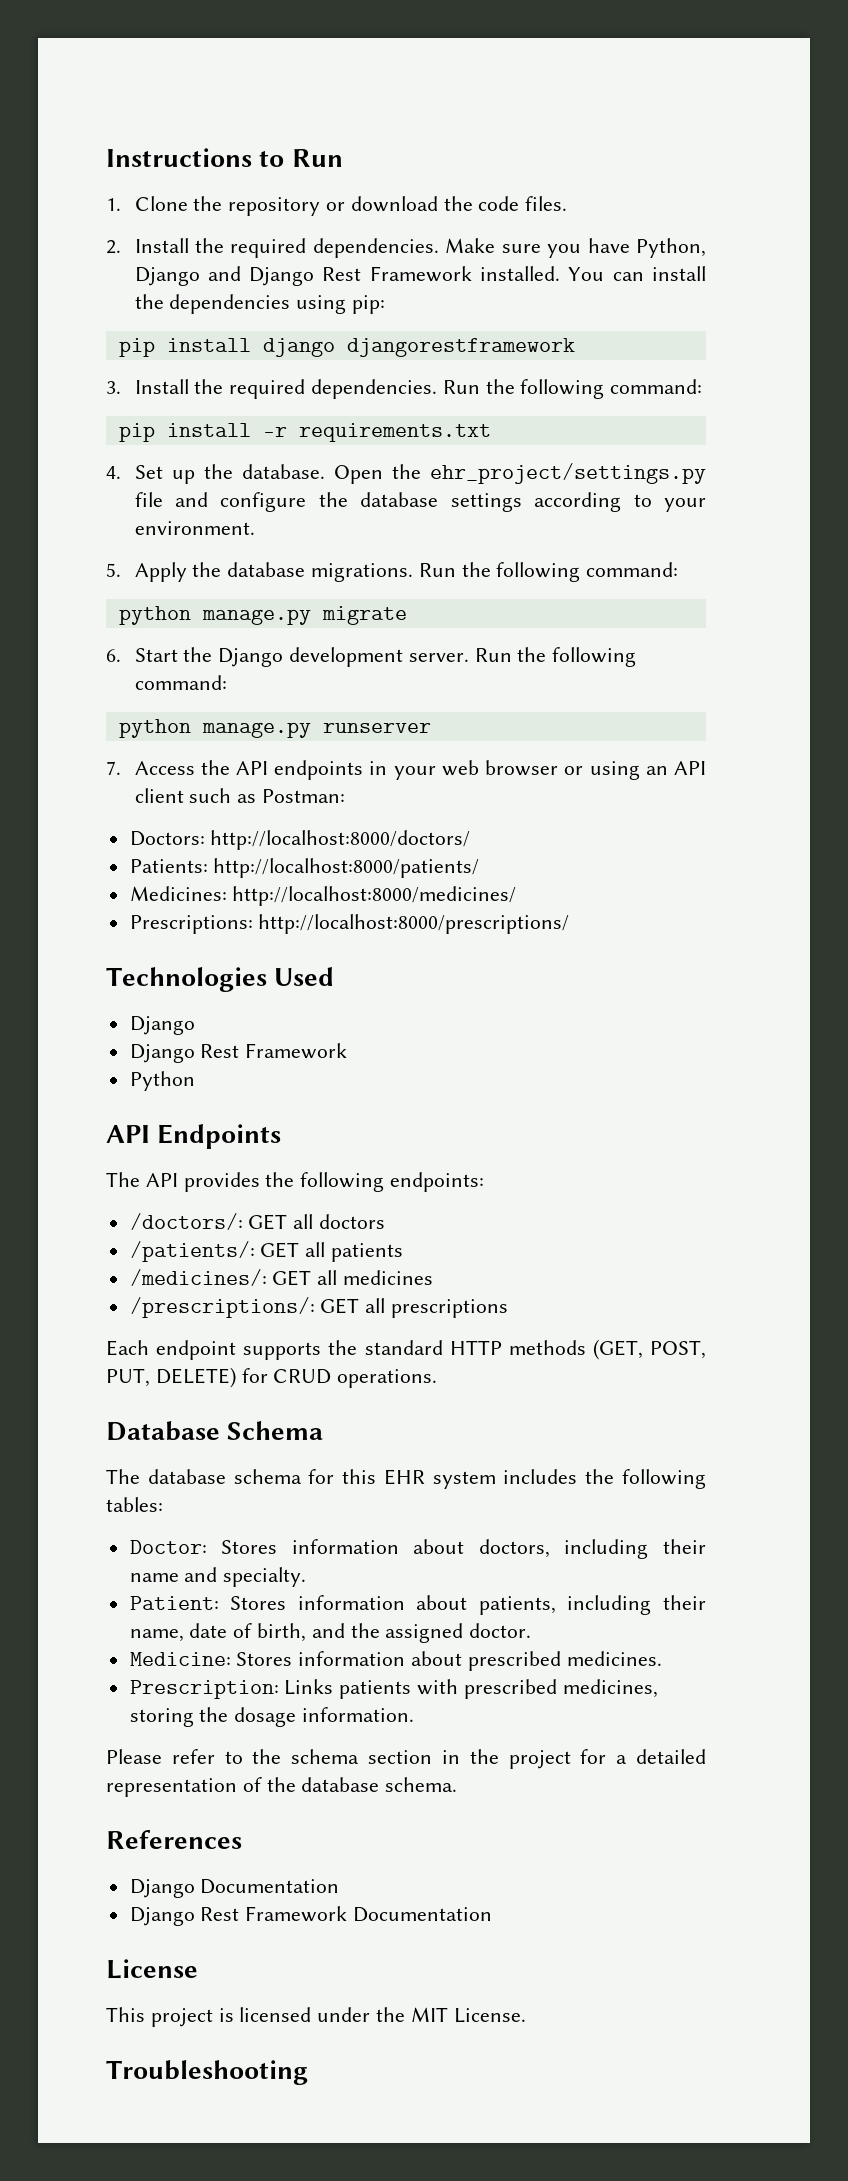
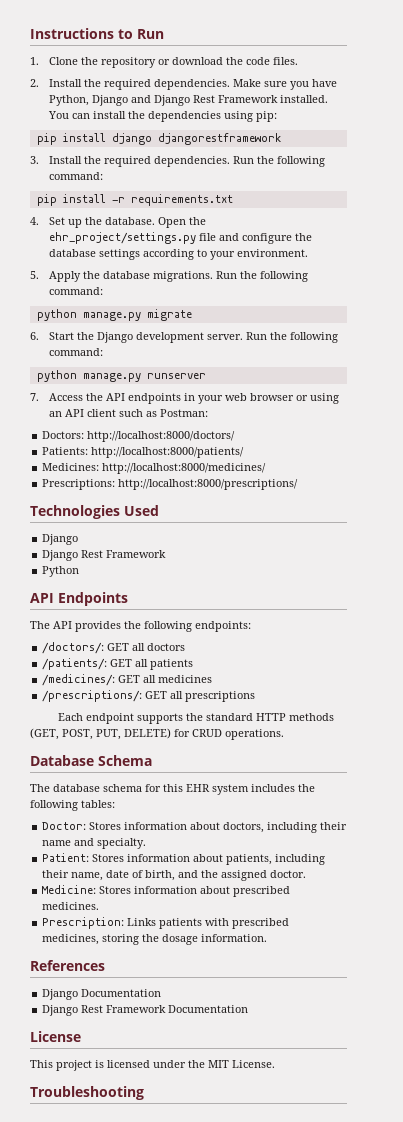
[106,1749,706,1769] [106,1777,458,1797] // Please refer to the schema section in the project for a detailed representation of the database schema. -> (268, 938) none

